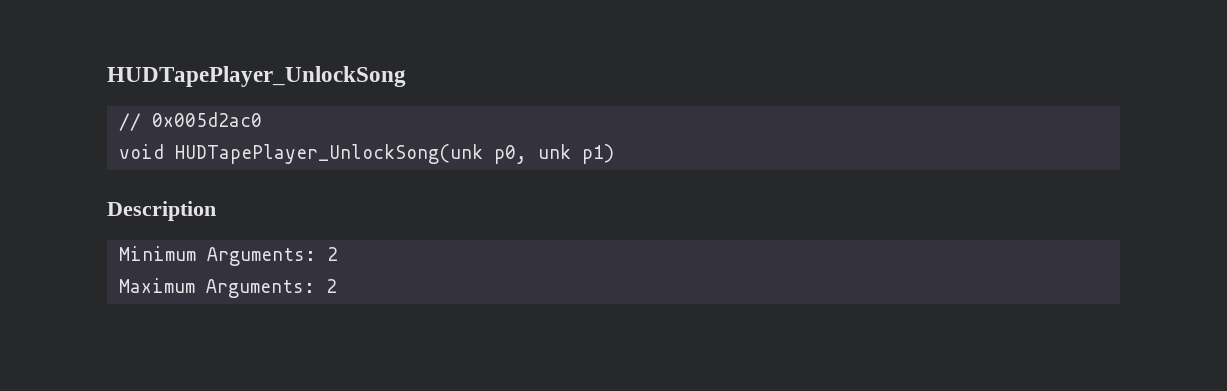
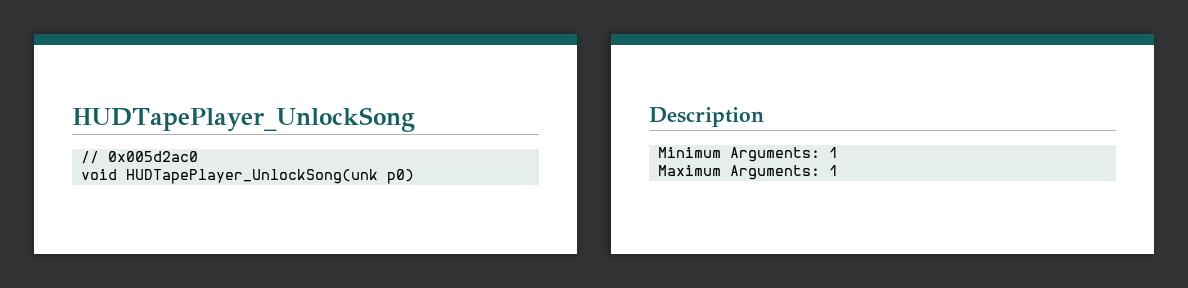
[494,144,614,164] p0, unk p1) -> [387,169,414,184] p0)
[327,247,338,261] 2 -> [829,147,838,158] 1
[326,279,337,293] 2 -> [829,165,838,176] 1

